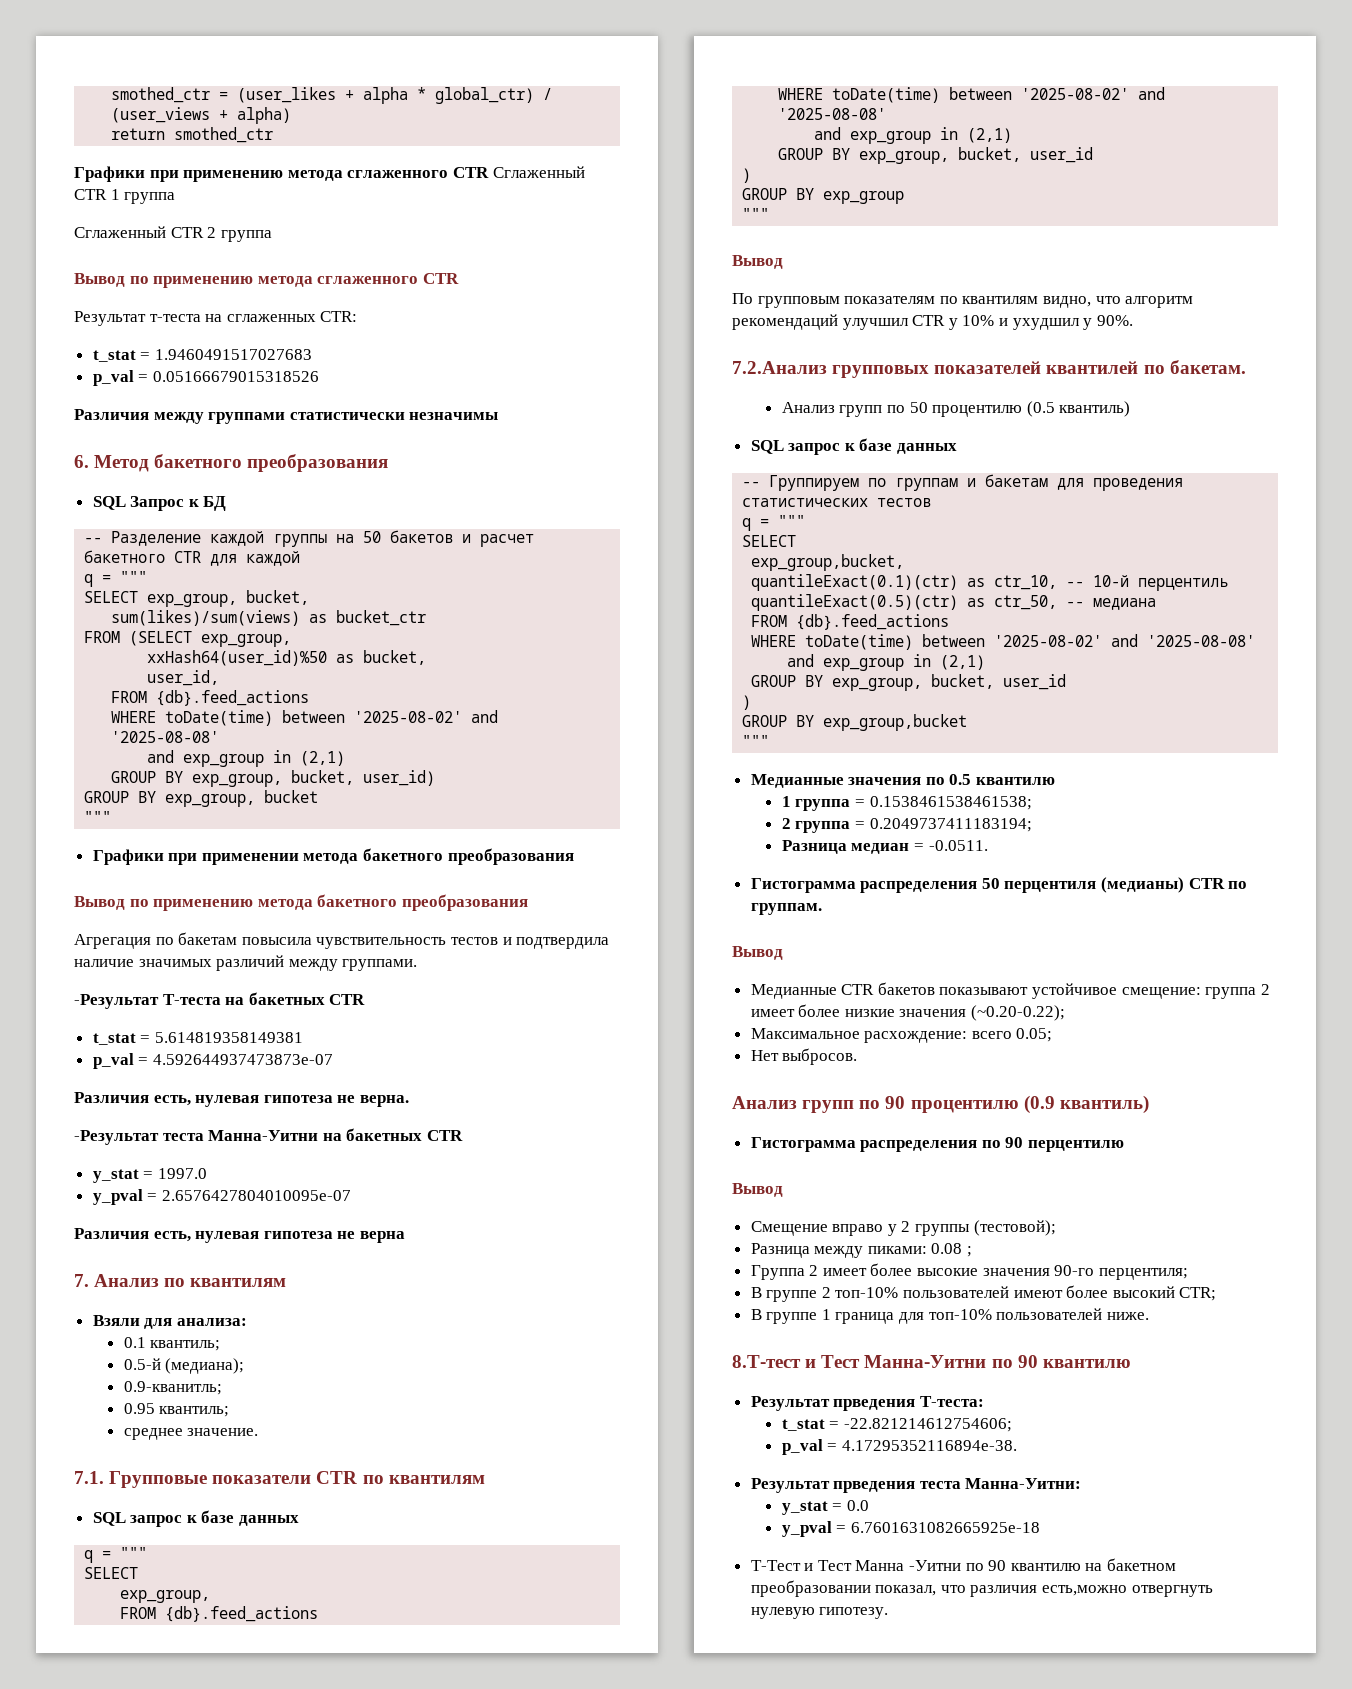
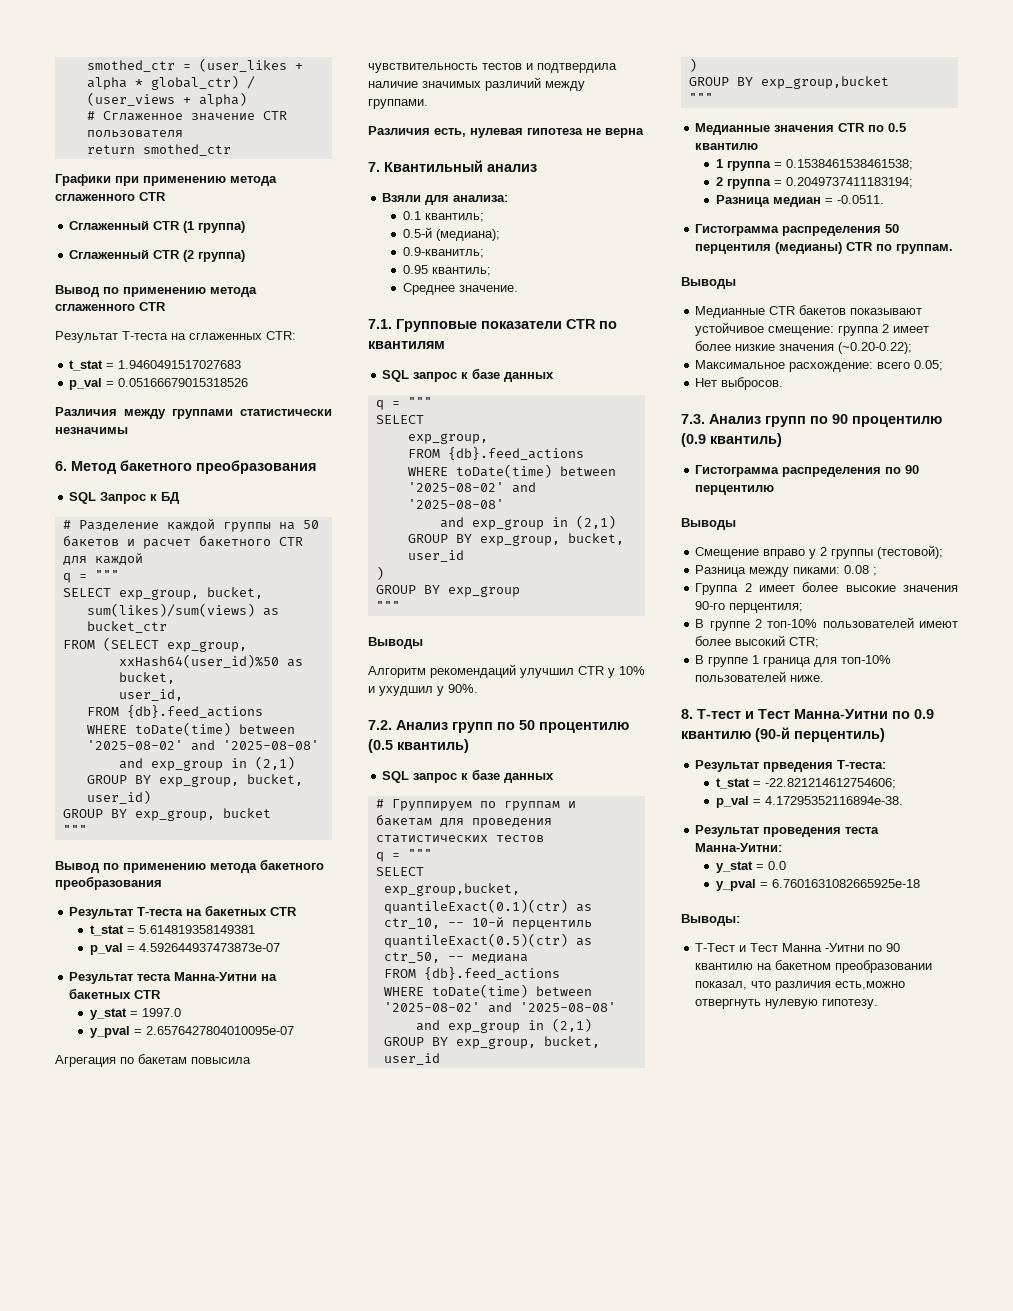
(292, 115) none -> [86,111,287,121] [86,130,183,138] // # Сглаженное значение CTR пользователя
[492,166,585,178] [74,189,176,204] [74,226,272,242] Сглаженный CTR 1 группа // Сглаженный CTR 2 группа -> [69,220,246,233] [69,249,246,262] // Сглаженный CTR (1 группа) // Сглаженный CTR (2 группа)
[149,314,201,322] т-теста -> [122,331,168,340] Т-теста
[84,538,103,543] -- -> [62,520,71,529] #
[92,848,574,865] // Графики при применении метода бакетного преобразования -> (87, 830) none
(528, 902) none -> [69,905,298,919] [89,925,255,936] [89,943,280,955] [69,972,278,984] [69,988,162,999] [89,1008,181,1020] [89,1026,294,1038] // Результат Т-теста на бакетных CTR // t_stat = 5.614819358149381 // p_val = 4.592644937473873e-07 // Результат теста Манна-Уитни на бакетных CTR // y_stat = 1997.0 // y_pval = 2.6576427804010095e-07
[74,992,366,1009] [92,1032,303,1045] [92,1053,333,1069] [74,1092,409,1107] [74,1128,463,1145] [92,1168,207,1183] [92,1189,351,1205] // -Результат Т-теста на бакетных CTR // t_stat = 5.614819358149381 // p_val = 4.592644937473873e-07 // Различия есть, нулевая гипотеза не верна. // -Результат теста Манна-Уитни на бакетных CTR // y_stat = 1997.0 // y_pval = 2.6576427804010095e-07 -> (428, 104) none
[94,1274,287,1287] Анализ по квантилям -> [384,160,537,172] Квантильный анализ
[123,1428,183,1440] среднее -> [402,283,455,295] Среднее
[732,255,783,269] [732,293,1194,308] Вывод // По групповым показателям по квантилям видно, что алгоритм -> [368,637,423,649] [368,666,426,678] Выводы // Алгоритм
[732,360,1246,378] 7.2.Анализ групповых показателей квантилей по бакетам. // -> [368,720,392,730] 7.2.
[742,482,761,487] -- -> [375,799,384,808] #
(922, 781) none -> [838,123,866,132] CTR
[732,946,783,960] Вывод -> [681,277,736,289] Выводы
(858, 1056) none -> [681,414,705,424] 7.3.
[732,1183,783,1197] Вывод -> [681,518,736,530] Выводы
[732,1355,801,1368] 8.Т-тест -> [681,709,741,719] 8. Т-тест
[1017,1355,1131,1368] 90 квантилю -> [914,709,934,719] [681,727,885,742] 0.9 квантилю (90-й перцентиль)
[833,1481,916,1493] прведения -> [763,827,842,837] проведения
(1040, 1527) none -> [681,914,740,926] // Выводы:

